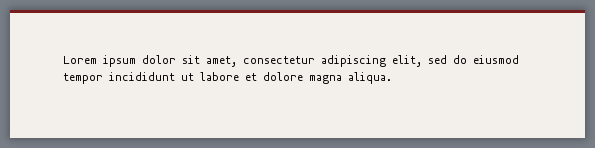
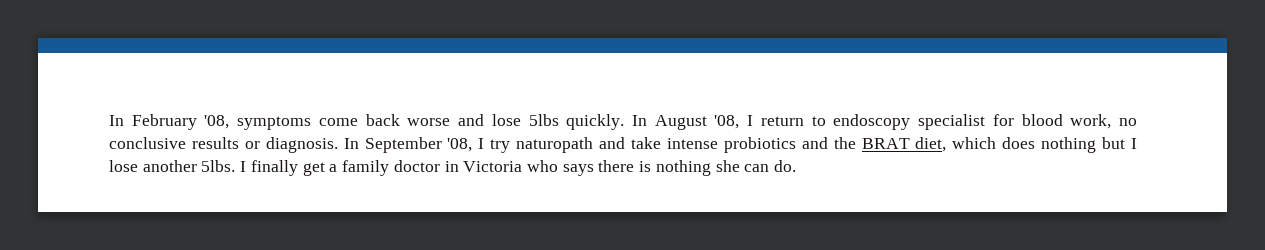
[63,55,519,67] [63,72,392,84] Lorem ipsum dolor sit amet, consectetur adipiscing elit, sed do eiusmod tempor incididunt ut labore et dolore magna aliqua. -> [109,114,1138,130] [109,137,1137,153] [109,160,797,176] In February '08, symptoms come back worse and lose 5lbs quickly. In August '08, I return to endoscopy specialist for blood work, no conclusive results or diagnosis. In September '08, I try naturopath and take intense probiotics and the BRAT diet, which does nothing but I lose another 5lbs. I finally get a family doctor in Victoria who says there is nothing she can do.

